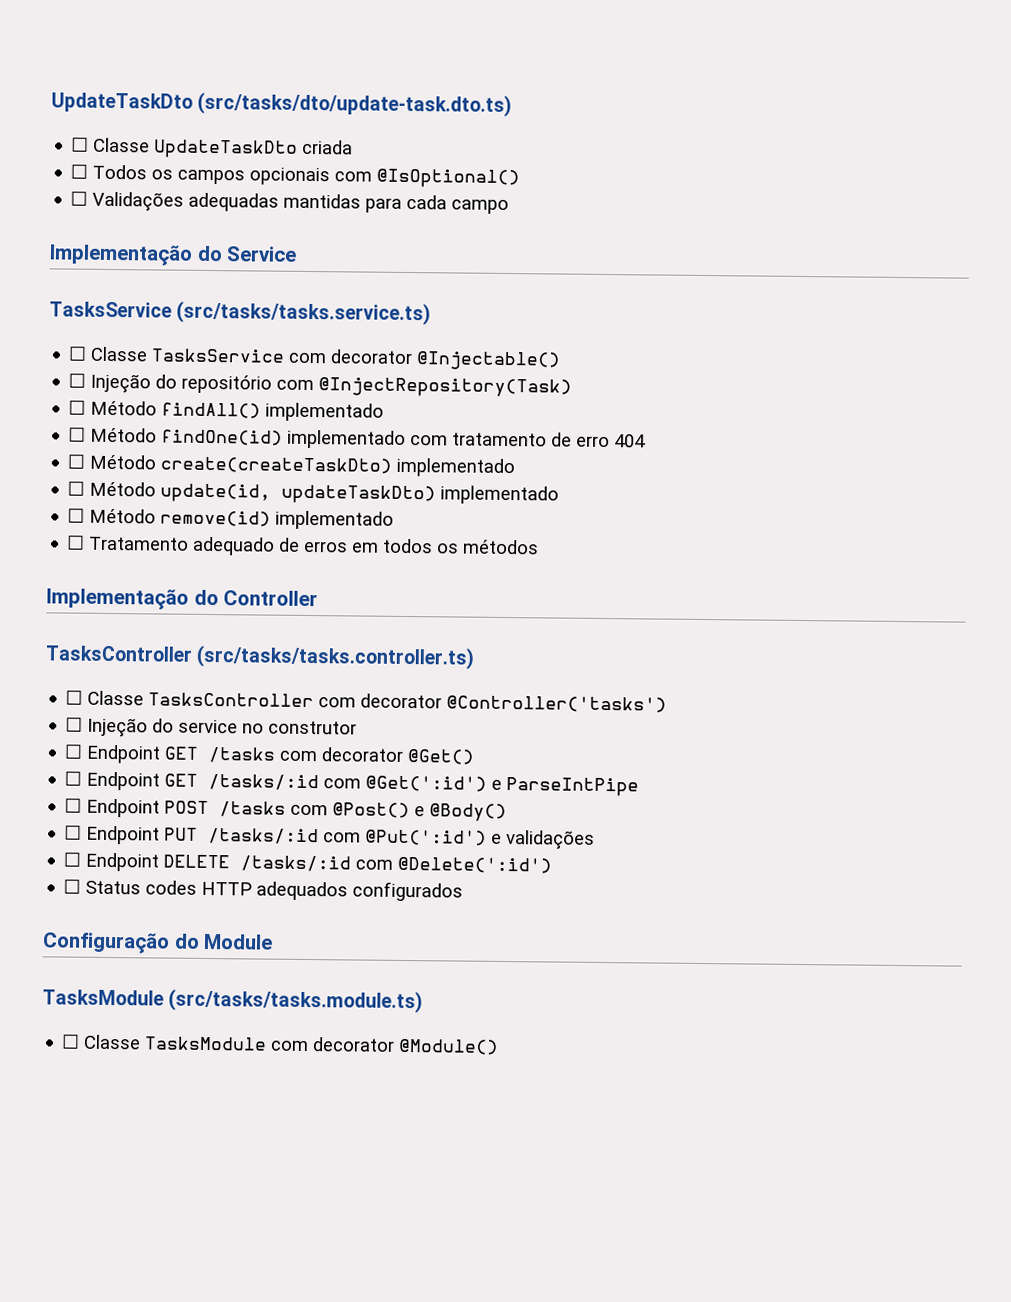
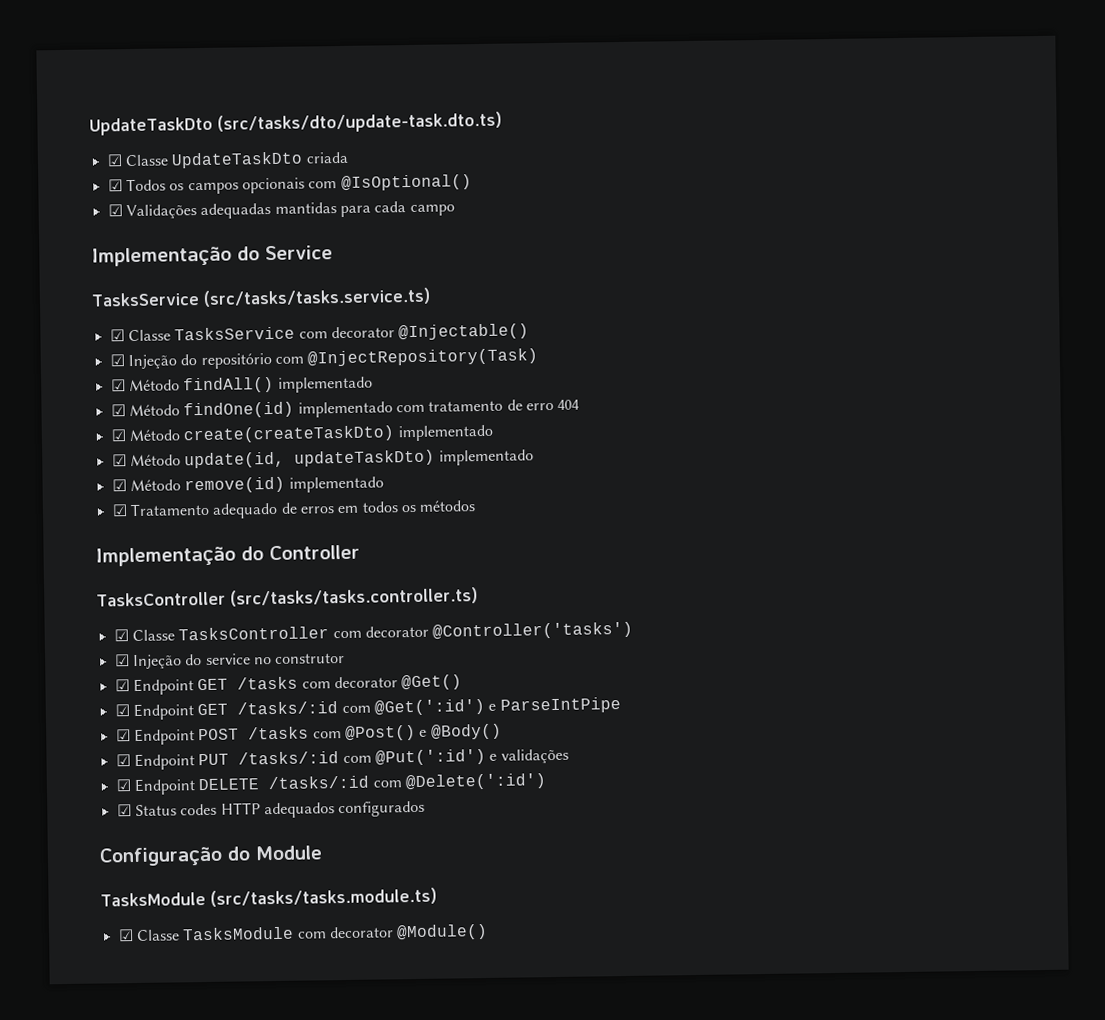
[71,137,90,152] ☐ -> [106,154,123,167] ☑
[70,164,89,179] ☐ -> [107,179,123,192] ☑
[70,191,89,206] ☐ -> [107,204,123,217] ☑
[68,346,88,361] ☐ -> [109,329,125,342] ☑
[68,373,87,388] ☐ -> [109,354,125,367] ☑
[68,400,87,415] ☐ -> [110,379,126,392] ☑
[68,427,87,442] ☐ -> [110,404,126,417] ☑
[67,454,86,469] ☐ -> [110,429,126,442] ☑
[67,481,86,496] ☐ -> [111,454,127,467] ☑
[67,508,86,523] ☐ -> [111,479,127,492] ☑
[67,535,86,550] ☐ -> [111,504,128,517] ☑
[65,690,84,705] ☐ -> [113,629,129,642] ☑
[65,717,84,732] ☐ -> [114,654,130,667] ☑
[64,744,84,759] ☐ -> [114,679,130,692] ☑
[64,771,83,786] ☐ -> [114,704,130,717] ☑
[64,798,83,813] ☐ -> [115,729,131,742] ☑
[64,825,83,840] ☐ -> [115,754,131,767] ☑
[63,852,82,867] ☐ -> [115,779,131,792] ☑
[63,879,82,894] ☐ -> [116,804,132,817] ☑
[61,1034,81,1049] ☐ -> [117,929,134,942] ☑

